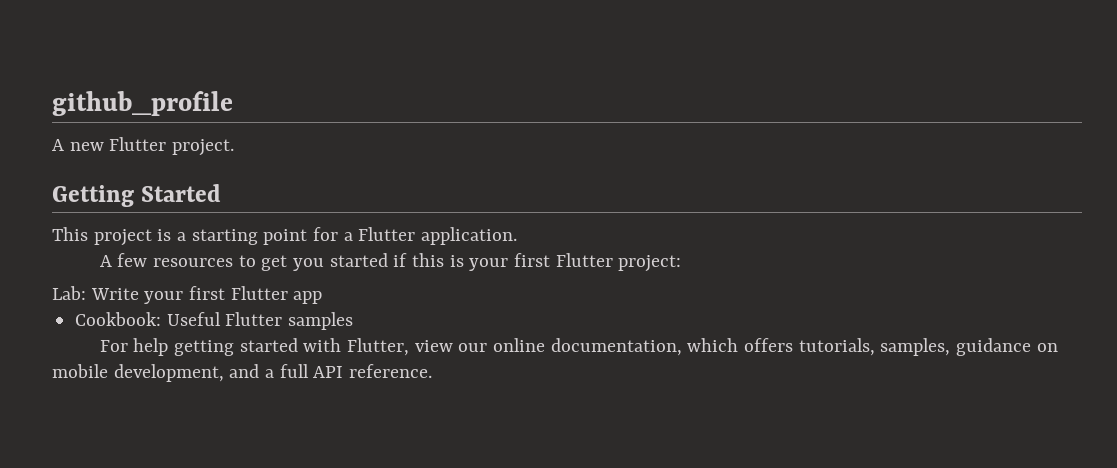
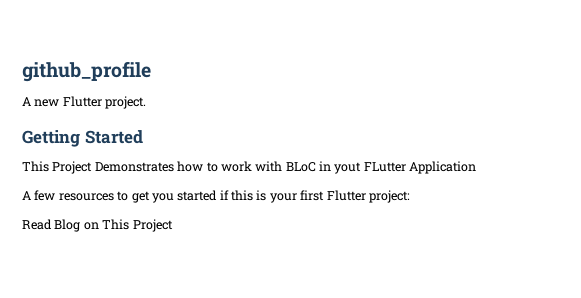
[93,227,518,246] project is a starting point for a Flutter application. -> [52,161,477,174] Project Demonstrates how to work with BLoC in yout FLutter Application
[52,286,323,304] [75,312,354,330] [99,338,1058,356] [52,364,433,382] Lab: Write your first Flutter app // Cookbook: Useful Flutter samples // For help getting started with Flutter, view our online documentation, which offers tutorials, samples, guidance on mobile development, and a full API reference. -> [22,219,173,232] Read Blog on This Project

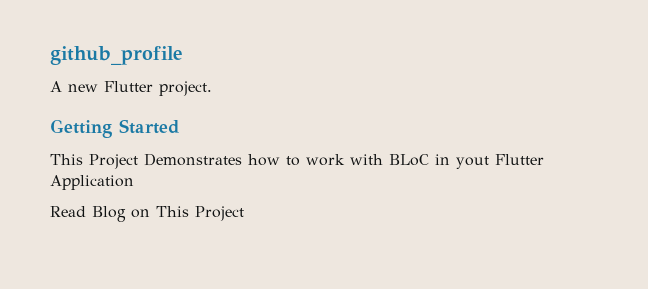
[363,162,406,172] FLutter -> [495,154,544,165] Flutter
[22,190,410,203] // A few resources to get you started if this is your first Flutter project: -> (134, 182) none

